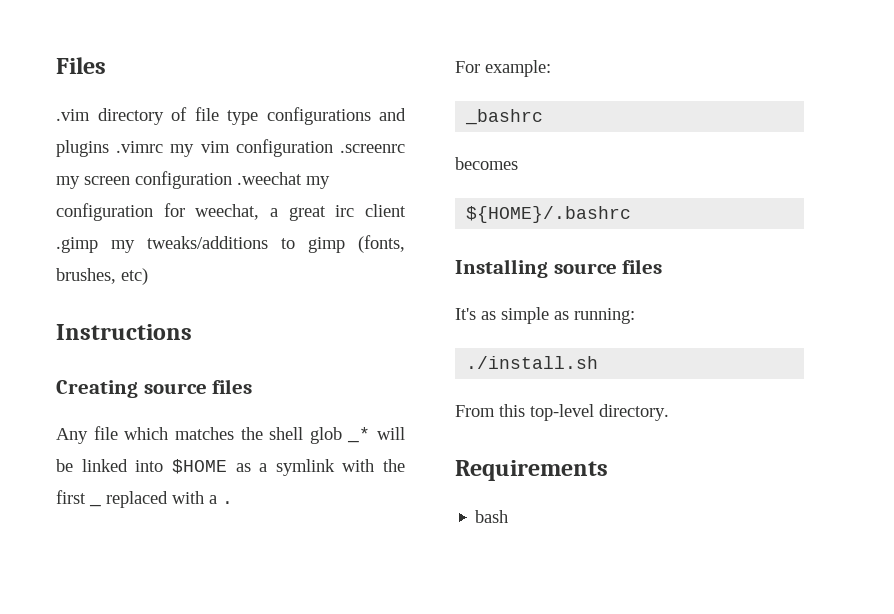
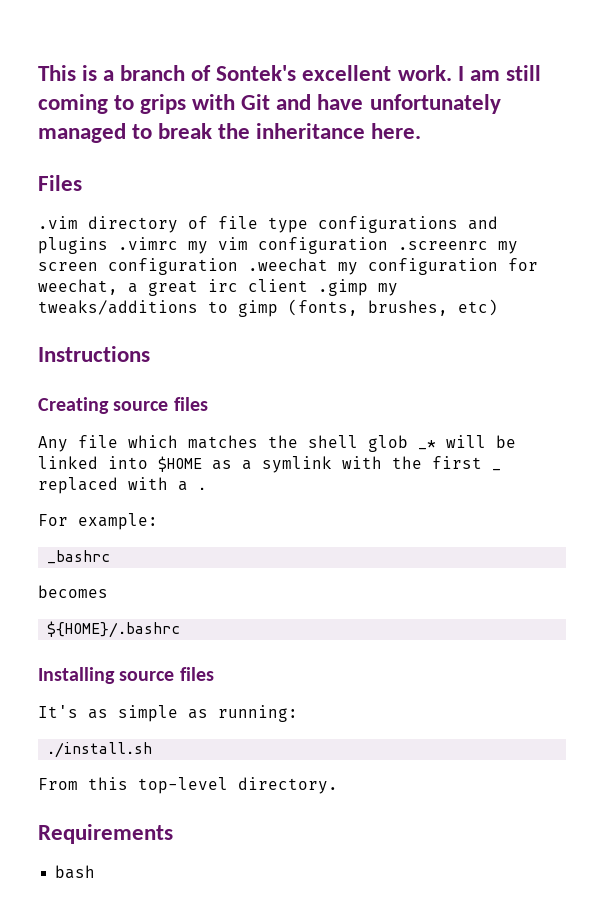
(56, 65) none -> [38,65,541,81] [38,94,501,114] [38,123,422,143] This is a branch of Sontek's excellent work. I am still coming to grips with Git and have unfortunately managed to break the inheritance here. //

